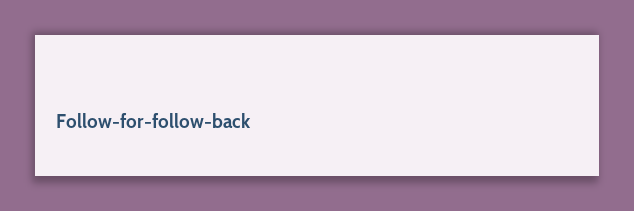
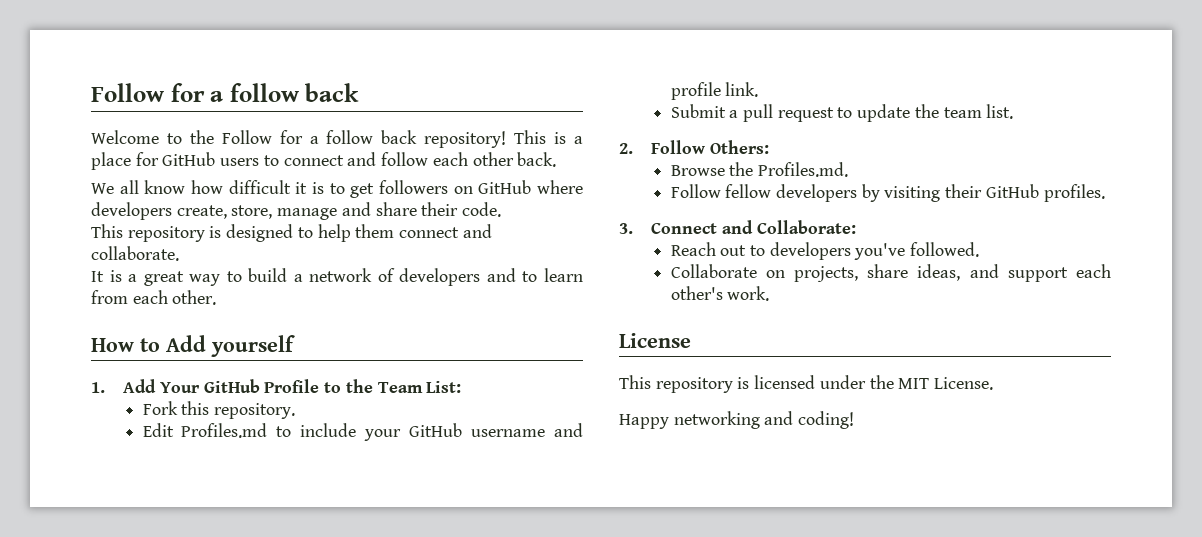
[56,113,251,128] Follow-for-follow-back -> [91,83,360,102] [91,130,584,148] [91,152,557,170] [91,180,583,198] [91,202,502,220] [91,224,492,242] [91,246,179,261] [91,268,583,286] [91,290,217,305] [91,335,295,357] [91,379,462,393] [142,401,296,419] [142,423,583,441] [670,82,759,100] [670,104,1014,122] [619,140,770,154] [670,162,849,177] [670,184,1105,202] [619,220,856,234] [670,242,980,260] [670,264,1111,282] [670,286,770,301] [619,333,691,348] [619,375,994,393] [619,411,855,429] Follow for a follow back // Welcome to the Follow for a follow back repository! This is a place for GitHub users to connect and follow each other back. // We all know how difficult it is to get followers on GitHub where developers create, store, manage and share their code. // This repository is designed to help them connect and collaborate. // It is a great way to build a network of developers and to learn from each other. // How to Add yourself // 1. Add Your GitHub Profile to the Team List: // Fork this repository. // Edit Profiles.md to include your GitHub username and profile link. // Submit a pull request to update the team list. // 2. Follow Others: // Browse the Profiles.md. // Follow fellow developers by visiting their GitHub profiles. // 3. Connect and Collaborate: // Reach out to developers you've followed. // Collaborate on projects, share ideas, and support each other's work. // License // This repository is licensed under the MIT License. // Happy networking and coding!

